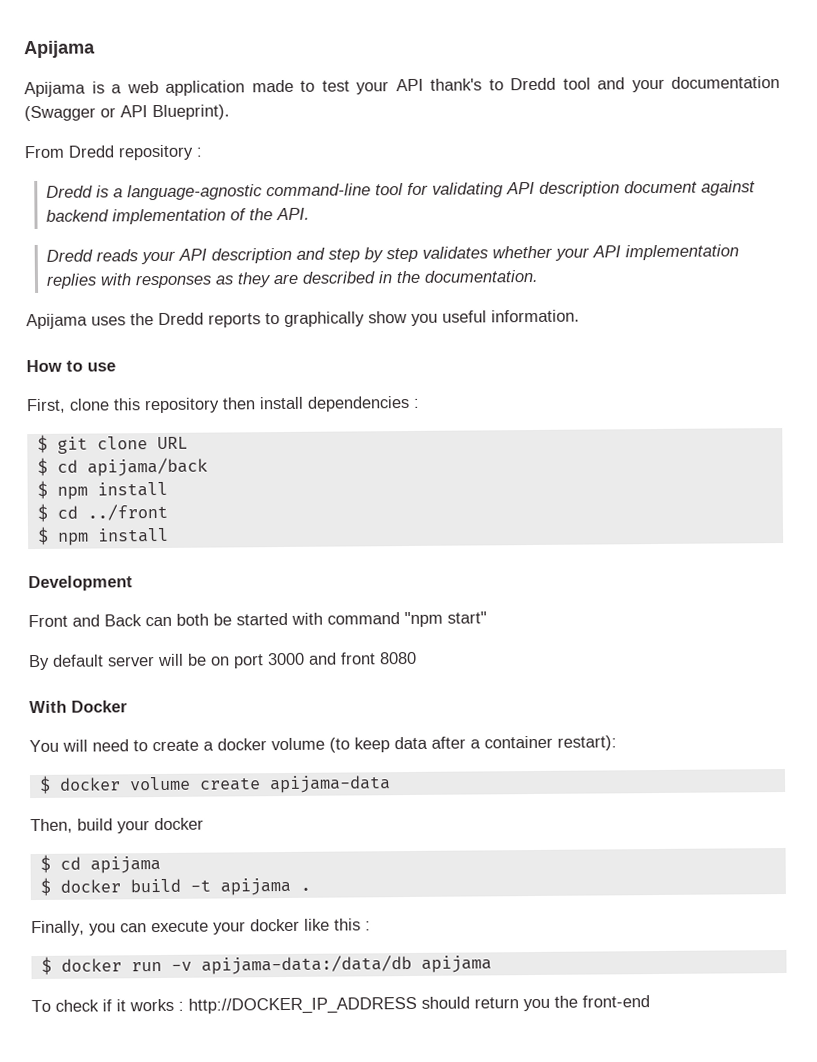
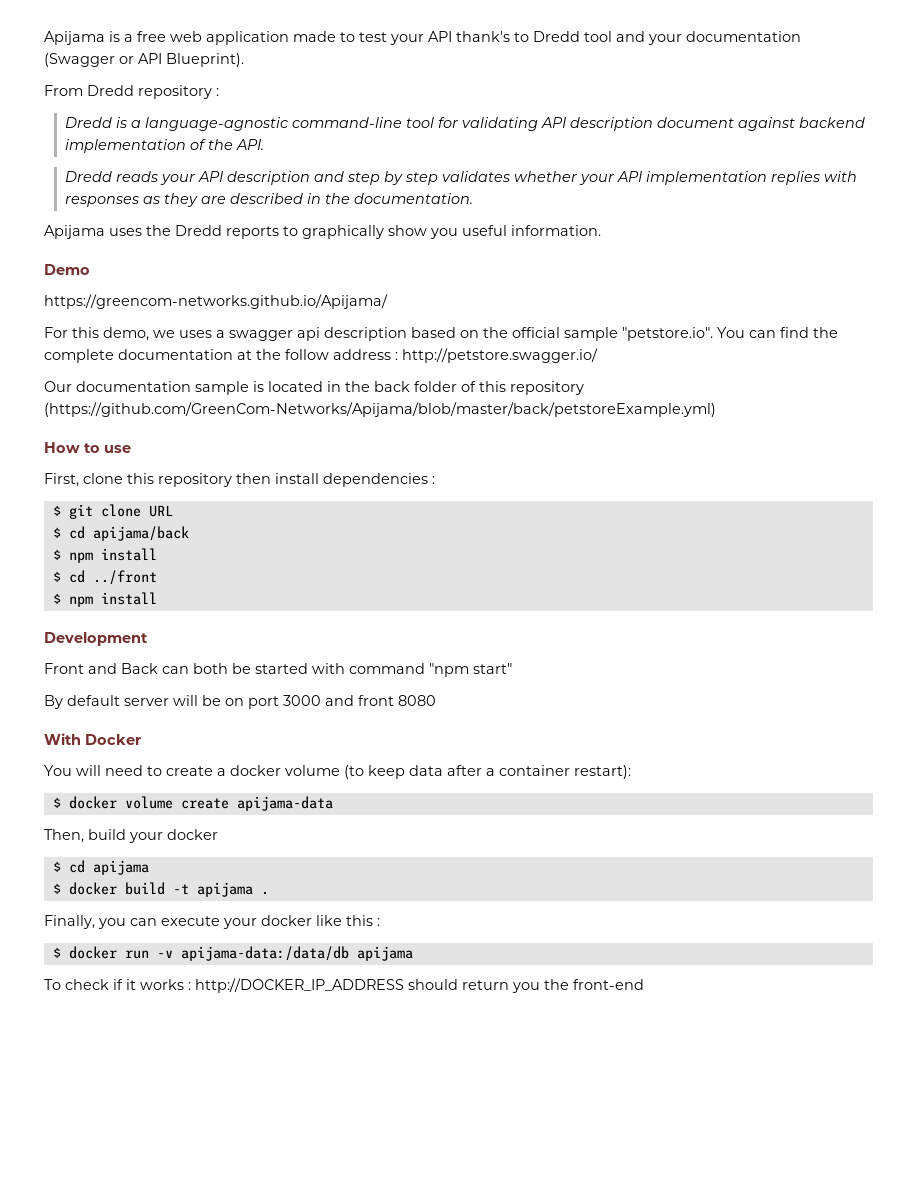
[24,40,96,59] [24,81,122,98] Apijama // Apijama is a -> [44,31,166,45] Apijama is a free
(580, 316) none -> [44,264,90,275] [44,294,388,309] [44,327,838,341] [44,348,598,363] [44,381,584,395] [44,402,716,417] // Demo // https://greencom-networks.github.io/Apijama/ // For this demo, we uses a swagger api description based on the official sample "petstore.io". You can find the complete documentation at the follow address : http://petstore.swagger.io/ // Our documentation sample is located in the back folder of this repository (https://github.com/GreenCom-Networks/Apijama/blob/master/back/petstoreExample.yml)

